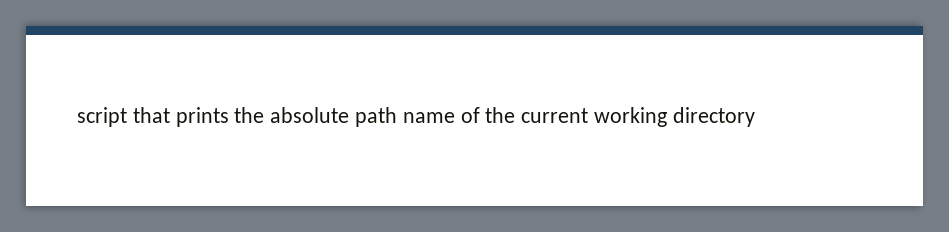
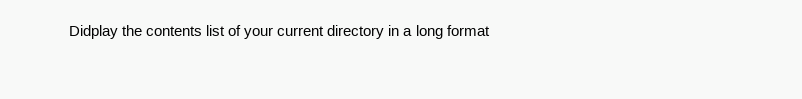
[77,107,755,127] script that prints the absolute path name of the current working directory -> [69,25,490,39] Didplay the contents list of your current directory in a long format

